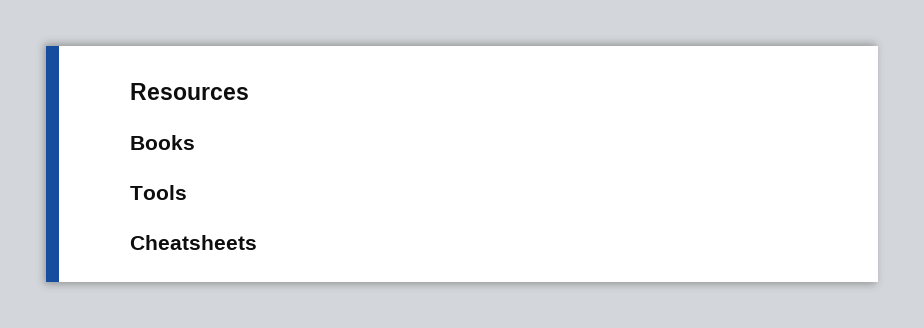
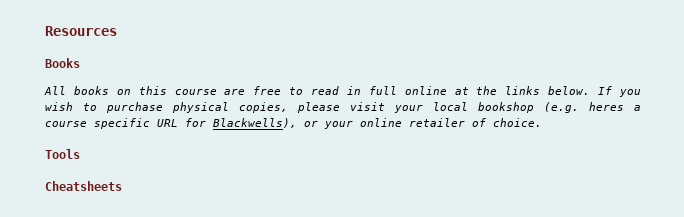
(195, 142) none -> [44,86,641,97] [45,102,641,113] [45,118,542,129] // All books on this course are free to read in full online at the links below. If you wish to purchase physical copies, please visit your local bookshop (e.g. heres a course specific URL for Blackwells), or your online retailer of choice.

